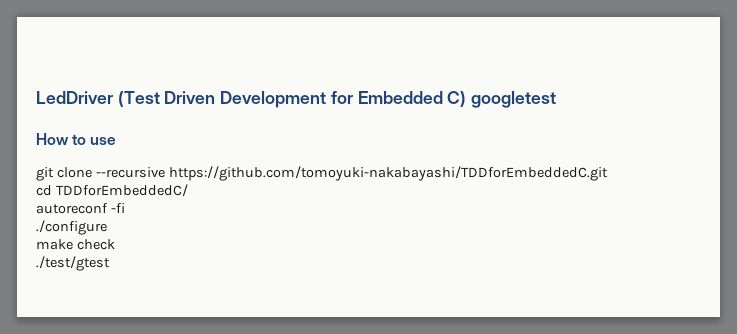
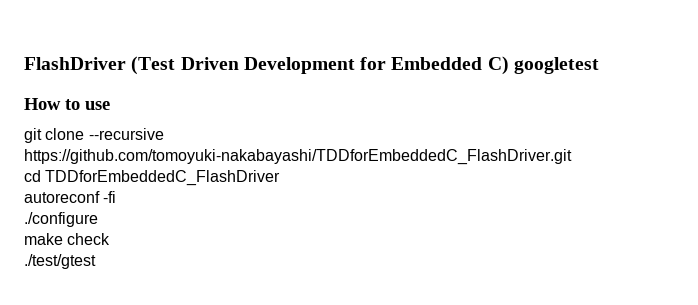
[36,91,113,104] LedDriver -> [24,57,126,70] FlashDriver
[168,166,608,181] https://github.com/tomoyuki-nakabayashi/TDDforEmbeddedC.git -> [24,149,572,165] https://github.com/tomoyuki-nakabayashi/TDDforEmbeddedC_FlashDriver.git
[55,184,188,197] TDDforEmbeddedC/ -> [45,170,281,186] TDDforEmbeddedC_FlashDriver

